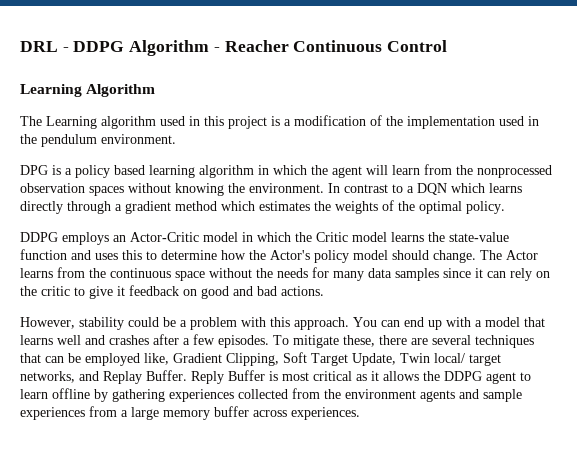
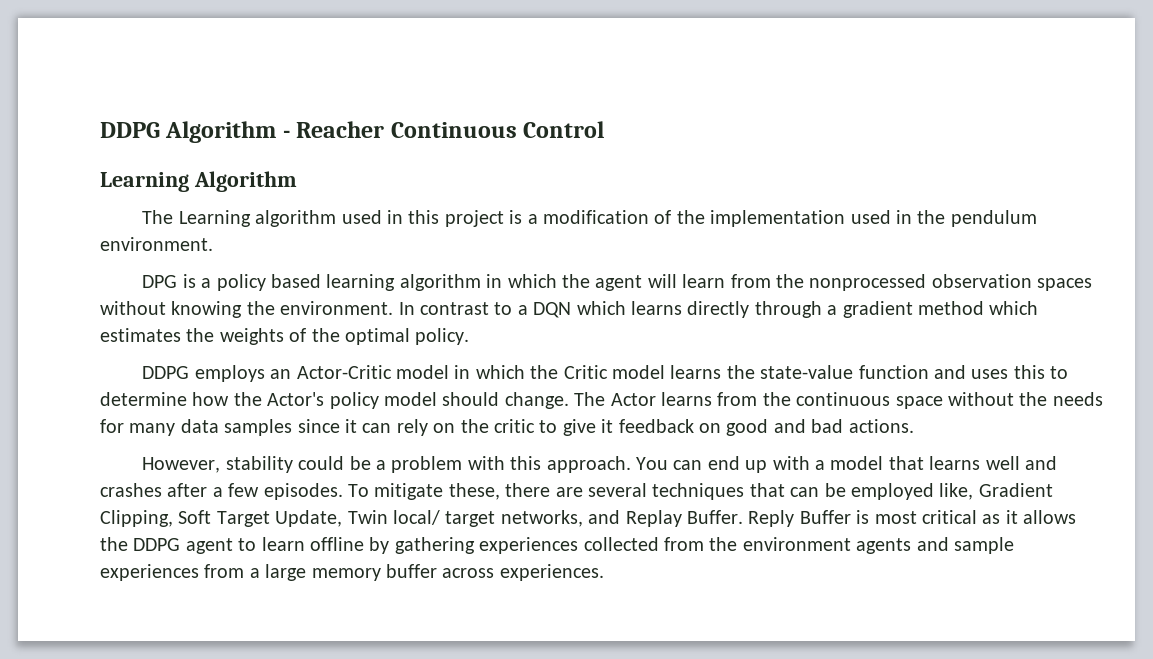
[20,41,69,52] DRL - -> (100, 130) none

